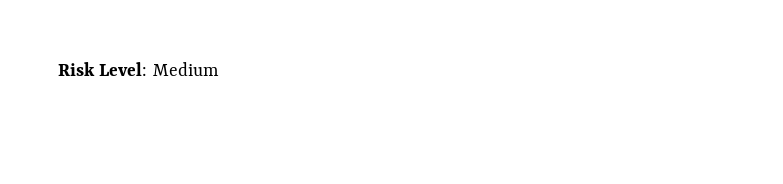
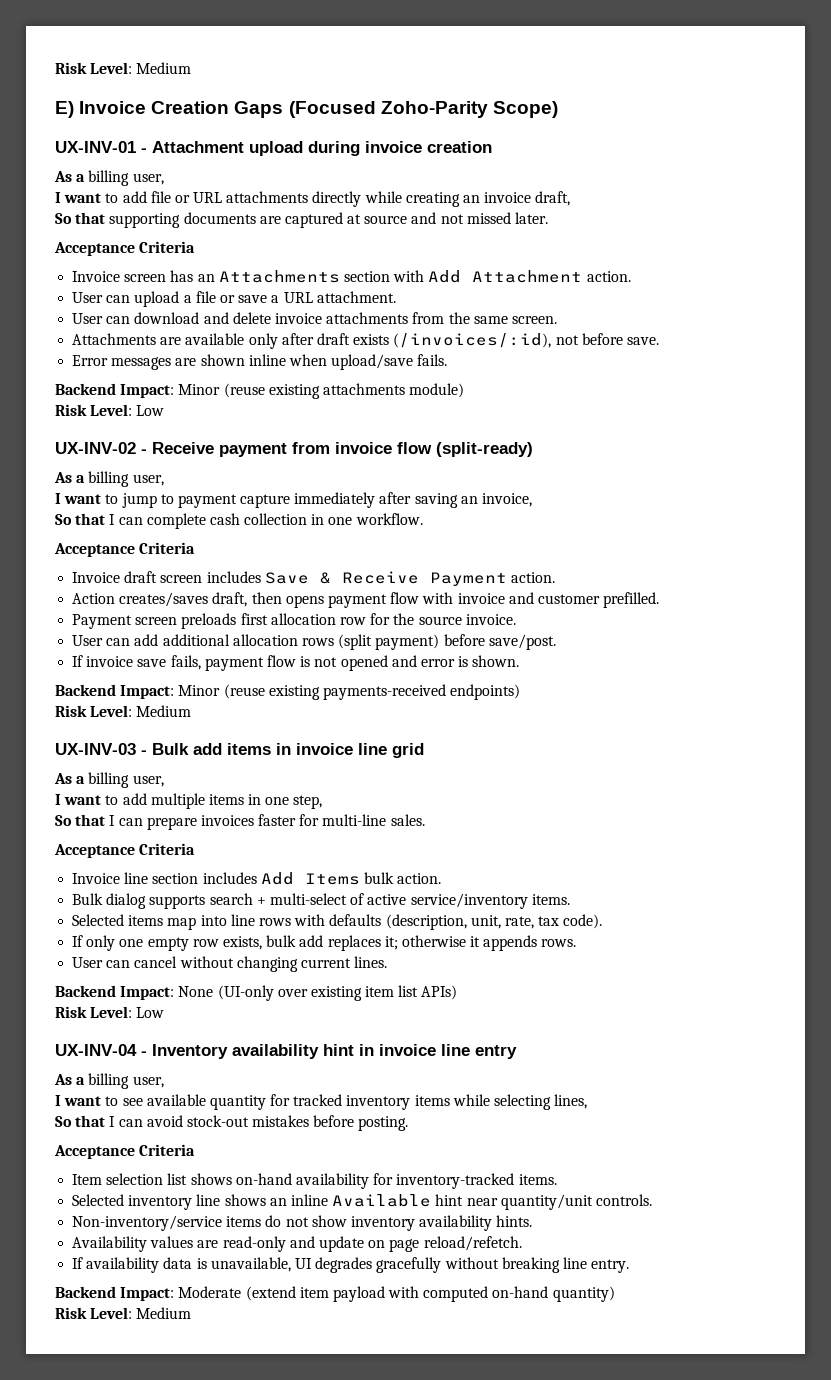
[58,62,219,76] Risk Level: Medium -> [55,62,192,74] [55,101,558,118] [55,141,492,156] [54,170,164,186] [55,191,571,207] [55,212,549,228] [54,241,196,256] [72,270,631,283] [72,291,396,307] [72,312,557,324] [72,333,659,349] [72,354,448,370] [55,383,465,399] [55,404,165,416] [55,442,533,457] [54,471,164,487] [55,492,533,508] [55,513,423,529] [54,542,196,557] [72,571,555,586] [72,592,660,608] [72,613,516,629] [72,634,556,650] [72,655,520,671] [55,684,521,700] [55,705,192,717] [55,743,424,758] [54,772,164,788] [55,793,323,809] [55,814,425,830] [54,843,196,858] [72,872,442,885] [72,893,570,909] [72,914,603,930] [72,935,577,951] [72,956,388,972] [55,985,458,1001] [55,1006,165,1018] [55,1044,517,1059] [54,1073,164,1089] [55,1094,588,1110] [55,1115,409,1131] [54,1144,196,1159] [72,1173,557,1189] [72,1194,652,1210] [72,1215,533,1231] [72,1236,522,1252] [72,1257,630,1273] [55,1286,615,1302] [55,1307,192,1319] Risk Level: Medium // E) Invoice Creation Gaps (Focused Zoho-Parity Scope) // UX-INV-01 - Attachment upload during invoice creation // As a billing user, // I want to add file or URL attachments directly while creating an invoice draft, // So that supporting documents are captured at source and not missed later. // Acceptance Criteria // Invoice screen has an Attachments section with Add Attachment action. // User can upload a file or save a URL attachment. // User can download and delete invoice attachments from the same screen. // Attachments are available only after draft exists (/invoices/:id), not before save. // Error messages are shown inline when upload/save fails. // Backend Impact: Minor (reuse existing attachments module) // Risk Level: Low // UX-INV-02 - Receive payment from invoice flow (split-ready) // As a billing user, // I want to jump to payment capture immediately after saving an invoice, // So that I can complete cash collection in one workflow. // Acceptance Criteria // Invoice draft screen includes Save & Receive Payment action. // Action creates/saves draft, then opens payment flow with invoice and customer prefilled. // Payment screen preloads first allocation row for the source invoice. // User can add additional allocation rows (split payment) before save/post. // If invoice save fails, payment flow is not opened and error is shown. // Backend Impact: Minor (reuse existing payments-received endpoints) // Risk Level: Medium // UX-INV-03 - Bulk add items in invoice line grid // As a billing user, // I want to add multiple items in one step, // So that I can prepare invoices faster for multi-line sales. // Acceptance Criteria // Invoice line section includes Add Items bulk action. // Bulk dialog supports search + multi-select of active service/inventory items. // Selected items map into line rows with defaults (description, unit, rate, tax code). // If only one empty row exists, bulk add replaces it; otherwise it appends rows. // User can cancel without changing current lines. // Backend Impact: None (UI-only over existing item list APIs) // Risk Level: Low // UX-INV-04 - Inventory availability hint in invoice line entry // As a billing user, // I want to see available quantity for tracked inventory items while selecting lines, // So that I can avoid stock-out mistakes before posting. // Acceptance Criteria // Item selection list shows on-hand availability for inventory-tracked items. // Selected inventory line shows an inline Available hint near quantity/unit controls. // Non-inventory/service items do not show inventory availability hints. // Availability values are read-only and update on page reload/refetch. // If availability data is unavailable, UI degrades gracefully without breaking line entry. // Backend Impact: Moderate (extend item payload with computed on-hand quantity) // Risk Level: Medium

